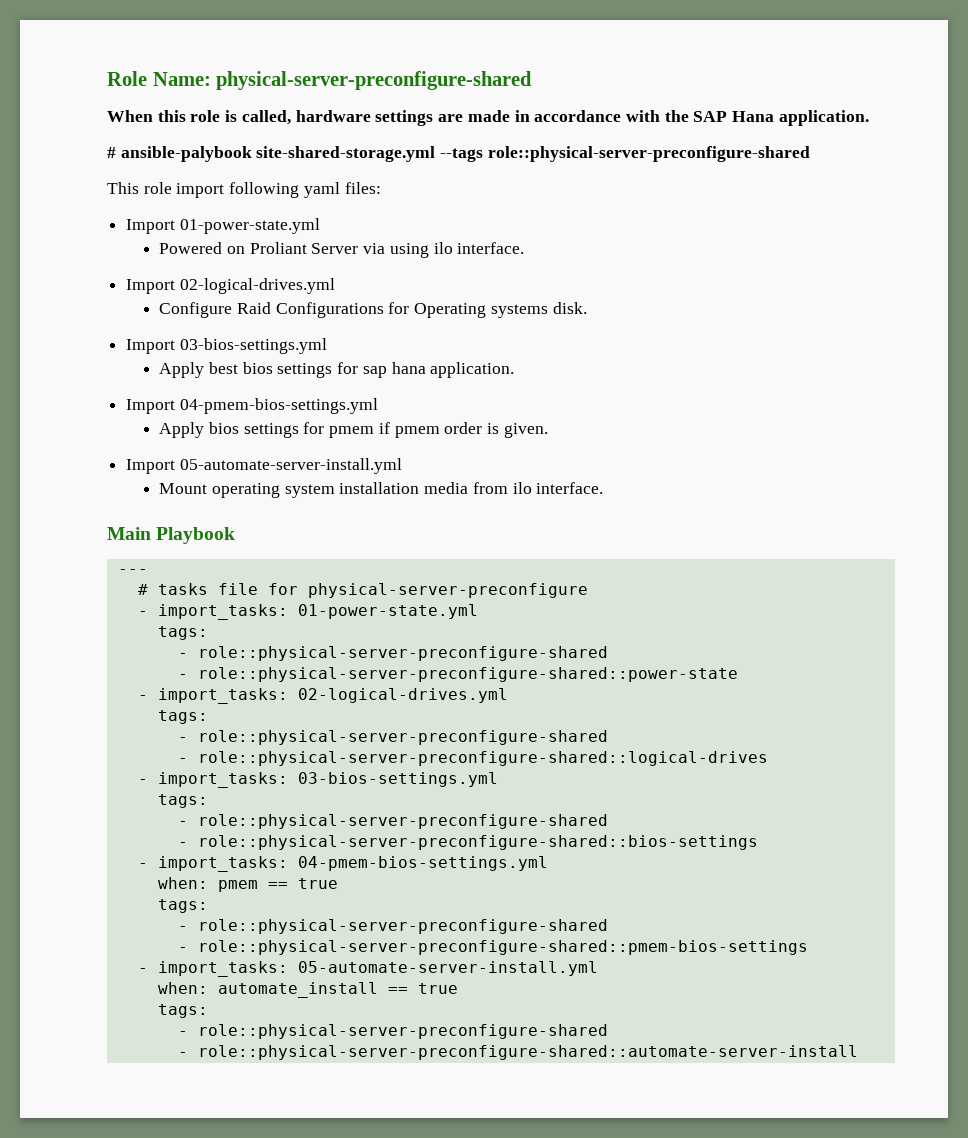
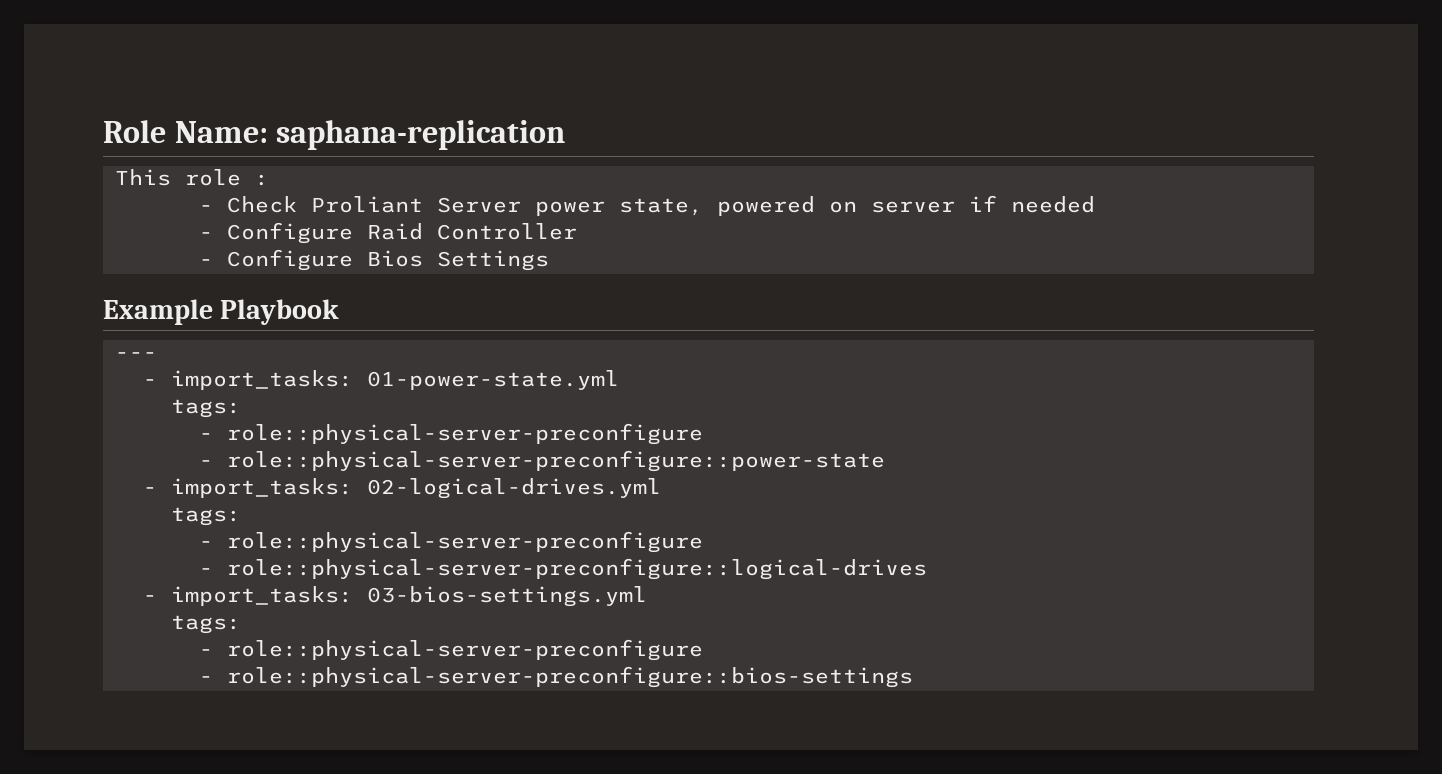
[216,71,533,90] [107,110,869,126] [107,146,810,162] [107,182,381,198] [126,218,320,234] [159,242,525,258] [126,278,335,294] [159,302,587,318] [126,338,327,354] [159,362,515,378] [126,398,378,414] [159,422,548,438] [126,458,402,474] [159,482,604,498] [107,527,236,544] [117,569,148,574] [137,583,588,598] physical-server-preconfigure-shared // When this role is called, hardware settings are made in accordance with the SAP Hana application. // # ansible-palybook site-shared-storage.yml --tags role::physical-server-preconfigure-shared // This role import following yaml files: // Import 01-power-state.yml // Powered on Proliant Server via using ilo interface. // Import 02-logical-drives.yml // Configure Raid Configurations for Operating systems disk. // Import 03-bios-settings.yml // Apply best bios settings for sap hana application. // Import 04-pmem-bios-settings.yml // Apply bios settings for pmem if pmem order is given. // Import 05-automate-server-install.yml // Mount operating system installation media from ilo interface. // Main Playbook // --- // # tasks file for physical-server-preconfigure -> [276,120,566,150] [115,169,270,186] [199,195,1096,216] [199,222,578,244] [199,249,550,271] [103,299,340,325] [115,352,158,359] saphana-replication // This role : // - Check Proliant Server power state, powered on server if needed // - Configure Raid Controller // - Configure Bios Settings // Example Playbook // ---
[197,646,608,661] [177,667,738,682] role::physical-server-preconfigure-shared // - role::physical-server-preconfigure-shared::power-state -> [227,423,704,445] [199,450,886,472] role::physical-server-preconfigure // - role::physical-server-preconfigure::power-state
[197,730,608,745] [177,751,768,766] role::physical-server-preconfigure-shared // - role::physical-server-preconfigure-shared::logical-drives -> [227,531,704,553] [199,558,928,580] role::physical-server-preconfigure // - role::physical-server-preconfigure::logical-drives
[197,814,608,829] [177,835,758,850] [137,856,548,872] [157,877,338,892] [157,899,208,913] [177,919,608,934] [177,940,808,955] [137,961,598,977] [157,982,458,998] [157,1004,208,1018] [177,1024,608,1039] [177,1045,858,1060] role::physical-server-preconfigure-shared // - role::physical-server-preconfigure-shared::bios-settings // - import_tasks: 04-pmem-bios-settings.yml // when: pmem == true // tags: // - role::physical-server-preconfigure-shared // - role::physical-server-preconfigure-shared::pmem-bios-settings // - import_tasks: 05-automate-server-install.yml // when: automate_install == true // tags: // - role::physical-server-preconfigure-shared // - role::physical-server-preconfigure-shared::automate-server-install -> [227,639,704,661] [199,666,914,688] role::physical-server-preconfigure // - role::physical-server-preconfigure::bios-settings

